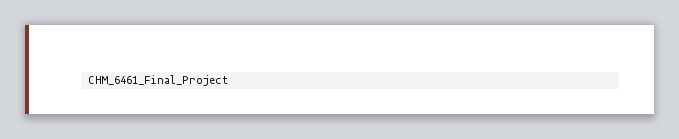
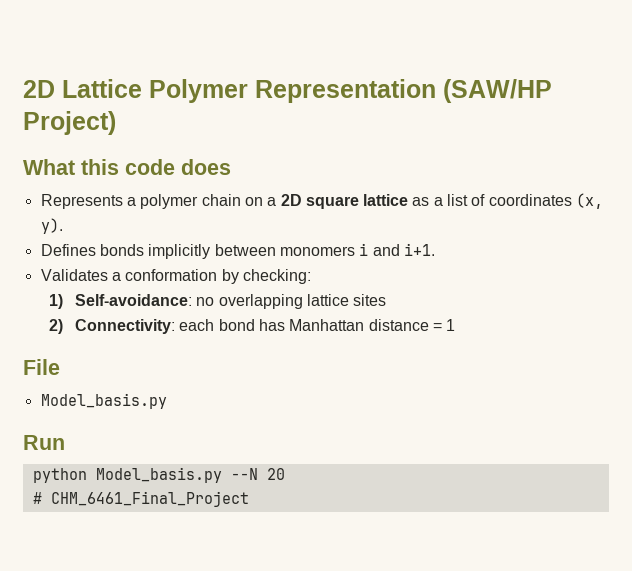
(87, 80) none -> [23,79,552,103] [23,111,116,135] [23,159,231,175] [40,193,604,209] [40,218,63,234] [40,243,435,259] [40,269,311,284] [48,294,387,309] [48,319,456,334] [23,359,60,375] [40,393,167,409] [23,435,65,450] [32,467,285,483] [32,492,42,504] 2D Lattice Polymer Representation (SAW/HP Project) // What this code does // Represents a polymer chain on a 2D square lattice as a list of coordinates (x, y). // Defines bonds implicitly between monomers i and i+1. // Validates a conformation by checking: // 1) Self-avoidance: no overlapping lattice sites // 2) Connectivity: each bond has Manhattan distance = 1 // File // Model_basis.py // Run // python Model_basis.py --N 20 // #

